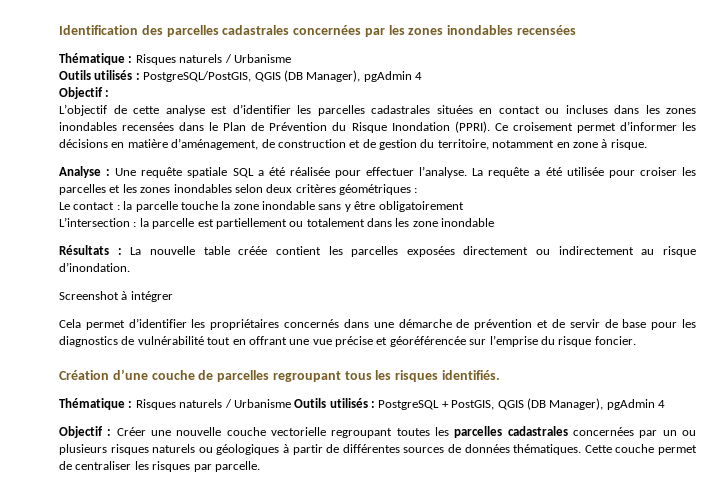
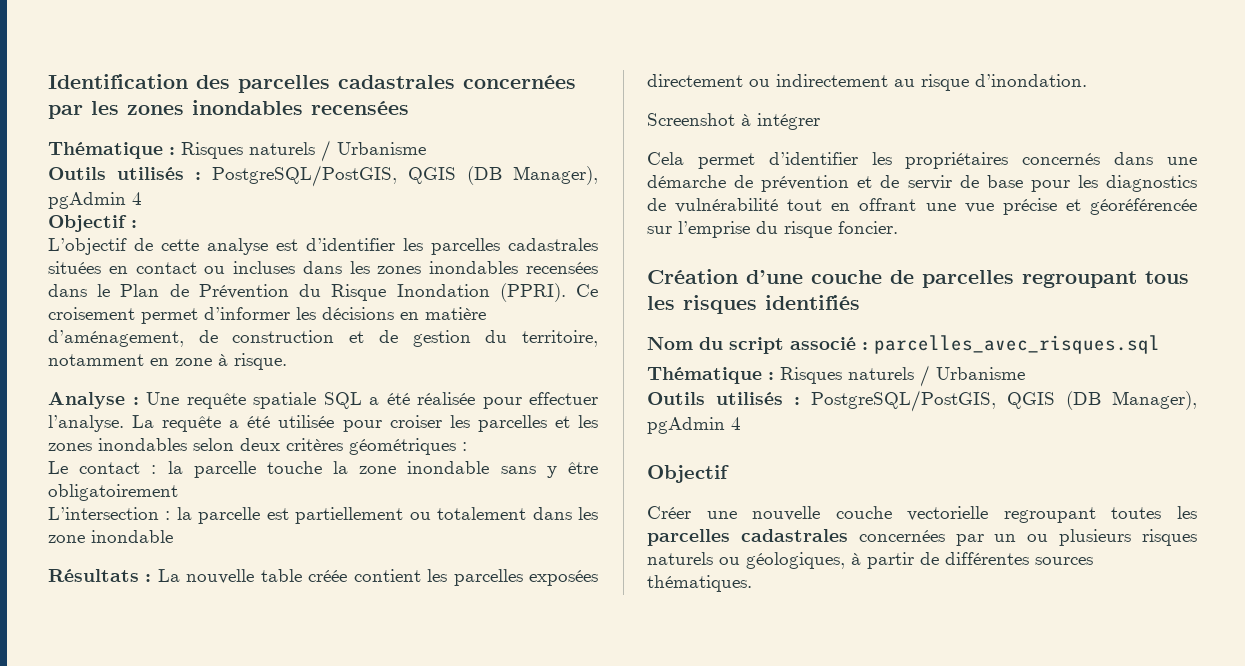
[442,370,501,380] [59,398,665,410] [59,426,112,438] identifiés. // Thématique : Risques naturels / Urbanisme Outils utilisés : PostgreSQL + PostGIS, QGIS (DB Manager), pgAdmin 4 // Objectif : -> [765,295,860,310] [647,335,1160,354] [647,365,1025,387] [647,390,1197,412] [647,417,741,434] [647,465,729,483] identifiés // Nom du script associé : parcelles_avec_risques.sql // Thématique : Risques naturels / Urbanisme // Outils utilisés : PostgreSQL/PostGIS, QGIS (DB Manager), pgAdmin 4 // Objectif //
[216,444,280,455] géologiques -> [746,552,845,569] géologiques,
[448,444,698,455] [59,461,260,472] de données thématiques. Cette couche permet de centraliser les risques par parcelle. -> [647,575,752,592] thématiques.

